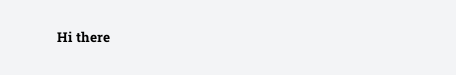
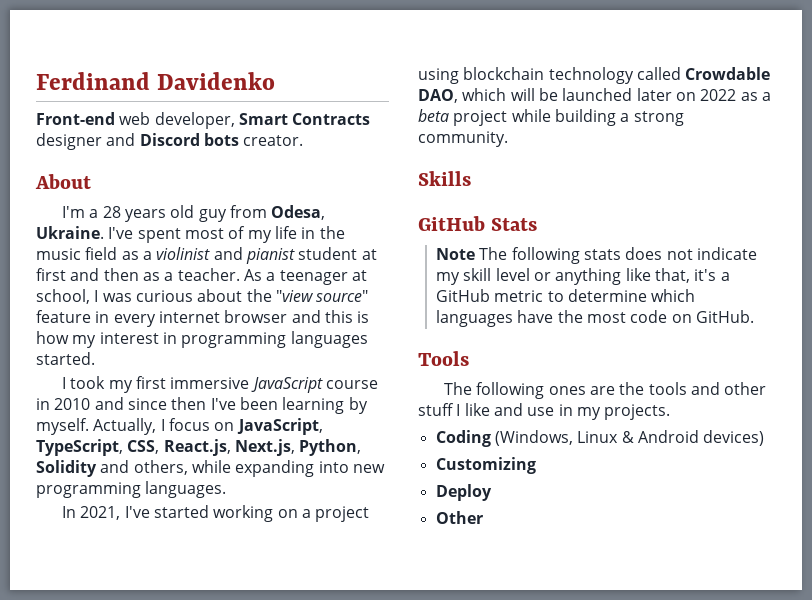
[57,31,110,43] Hi there -> [36,72,276,90] [36,112,371,129] [36,133,304,150] [35,174,91,189] [62,205,326,222] [36,226,345,243] [36,247,377,264] [36,268,367,285] [36,289,369,304] [36,310,370,327] [36,331,368,348] [36,352,95,365] [62,376,379,393] [36,397,368,414] [36,418,323,435] [36,439,362,456] [36,460,385,477] [36,481,227,498] [62,505,370,522] [418,67,771,84] [418,88,771,103] [418,109,684,126] [418,131,508,147] [418,171,471,186] [418,216,538,231] [436,247,758,264] [436,268,730,285] [436,289,696,302] [436,310,755,327] [418,351,469,366] [444,382,767,399] [418,403,671,420] [435,430,765,447] [435,457,536,474] [435,484,492,501] [435,511,483,524] Ferdinand Davidenko // Front-end web developer, Smart Contracts designer and Discord bots creator. // About // I'm a 28 years old guy from Odesa, Ukraine. I've spent most of my life in the music field as a violinist and pianist student at first and then as a teacher. As a teenager at school, I was curious about the "view source" feature in every internet browser and this is how my interest in programming languages started. // I took my first immersive JavaScript course in 2010 and since then I've been learning by myself. Actually, I focus on JavaScript, TypeScript, CSS, React.js, Next.js, Python, Solidity and others, while expanding into new programming languages. // In 2021, I've started working on a project using blockchain technology called Crowdable DAO, which will be launched later on 2022 as a beta project while building a strong community. // Skills // GitHub Stats // Note The following stats does not indicate my skill level or anything like that, it's a GitHub metric to determine which languages have the most code on GitHub. // Tools // The following ones are the tools and other stuff I like and use in my projects. // Coding (Windows, Linux & Android devices) // Customizing // Deploy // Other

